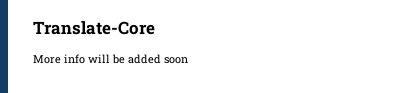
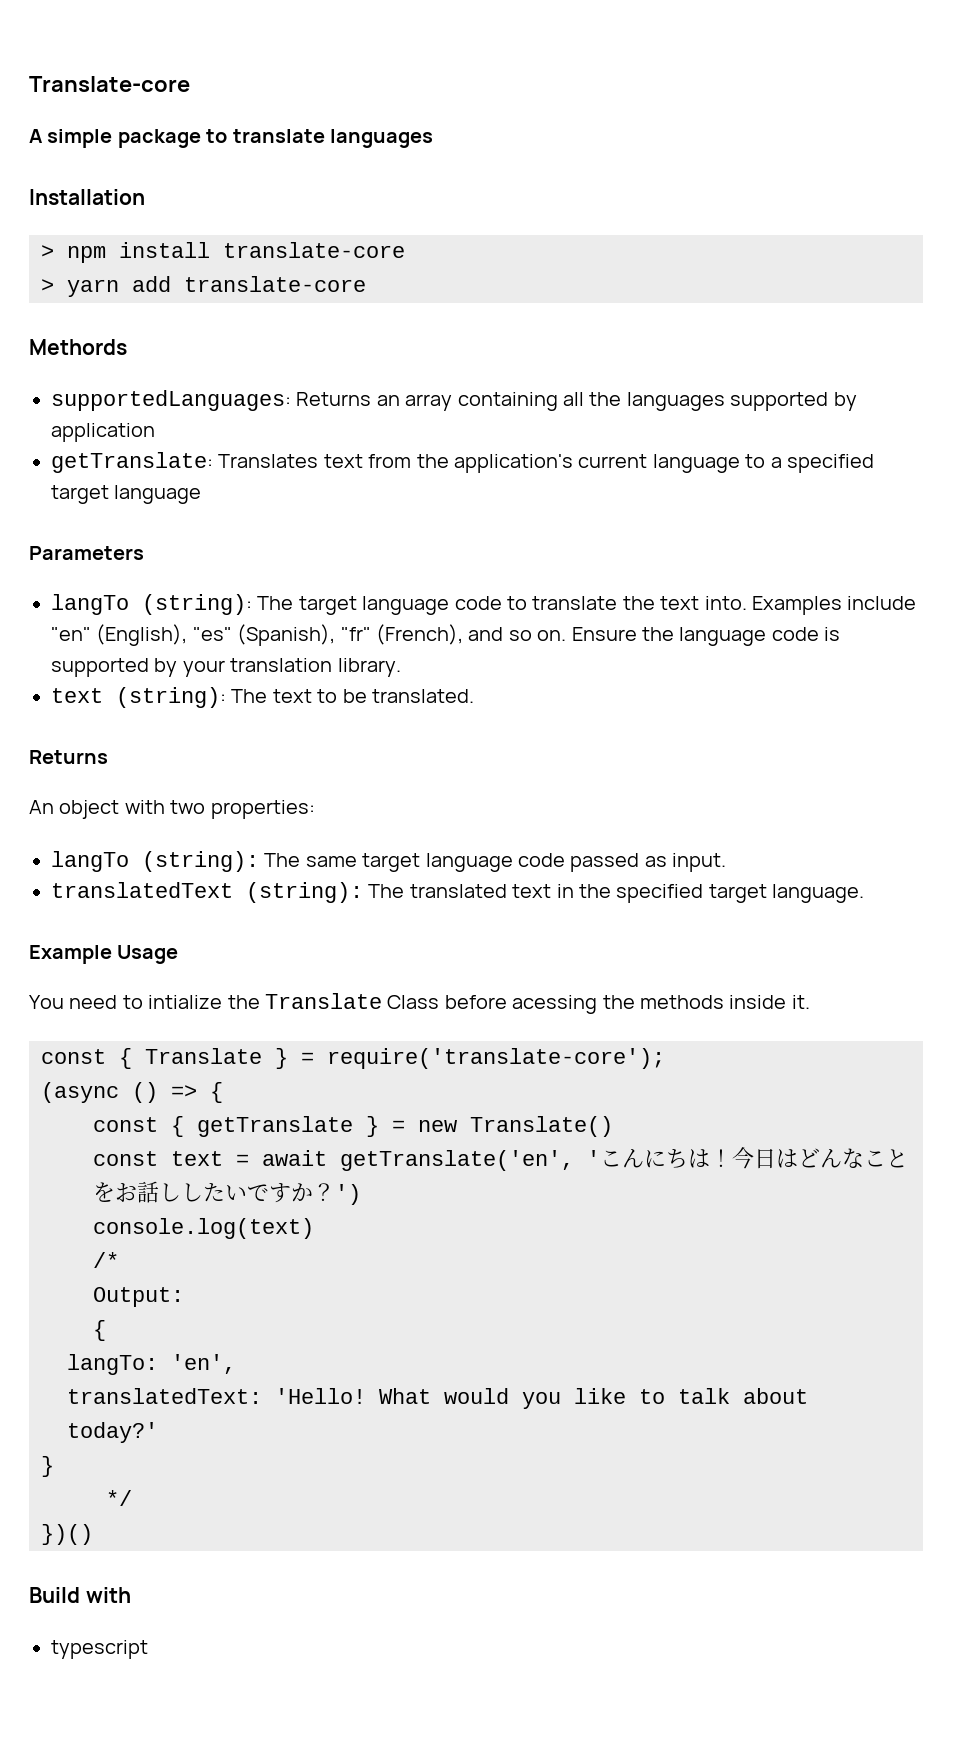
[33,21,155,35] [33,54,188,64] Translate-Core // More info will be added soon -> [29,76,190,92] [29,129,433,148] [29,189,145,205] [41,242,405,263] [41,276,366,297] [29,339,127,355] [51,390,857,411] [51,423,155,442] [51,452,874,473] [51,485,202,504] [29,546,144,560] [51,594,917,615] [51,624,841,646] [51,658,401,677] [51,687,474,708] [29,750,108,764] [29,800,315,819] [51,851,727,872] [51,882,865,903] [29,945,179,964] [29,993,810,1014] [41,1048,665,1069] [41,1082,223,1103] [93,1116,613,1137] [93,1147,908,1171] [93,1181,361,1205] [93,1218,314,1239] [93,1252,119,1268] [93,1287,184,1307] [93,1320,106,1341] [67,1354,236,1375] [67,1388,808,1409] [67,1422,158,1443] [41,1456,54,1477] [106,1490,132,1506] [41,1524,93,1545] [29,1587,131,1603] [51,1640,148,1659] Translate-core // A simple package to translate languages // Installation // > npm install translate-core // > yarn add translate-core // Methords // supportedLanguages: Returns an array containing all the languages supported by application // getTranslate: Translates text from the application's current language to a specified target language // Parameters // langTo (string): The target language code to translate the text into. Examples include "en" (English), "es" (Spanish), "fr" (French), and so on. Ensure the language code is supported by your translation library. // text (string): The text to be translated. // Returns // An object with two properties: // langTo (string): The same target language code passed as input. // translatedText (string): The translated text in the specified target language. // Example Usage // You need to intialize the Translate Class before acessing the methods inside it. // const { Translate } = require('translate-core'); // (async () => { // const { getTranslate } = new Translate() // const text = await getTranslate('en', 'こんにちは！今日はどんなことをお話ししたいですか？') // console.log(text) // /* // Output: // { // langTo: 'en', // translatedText: 'Hello! What would you like to talk about today?' // } // */ // })() // Build with // typescript

